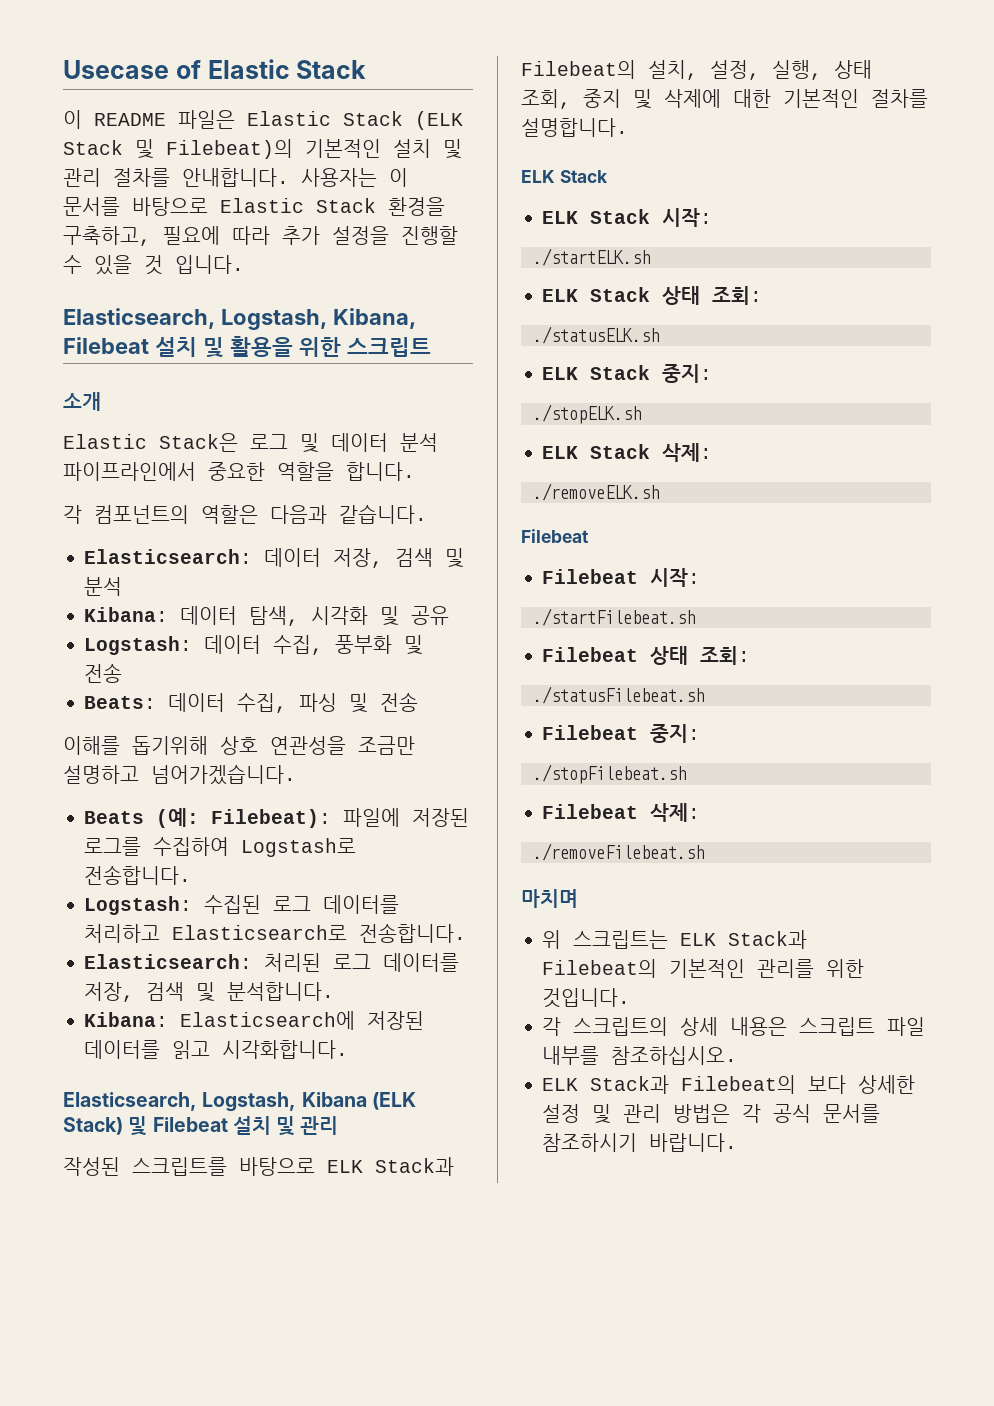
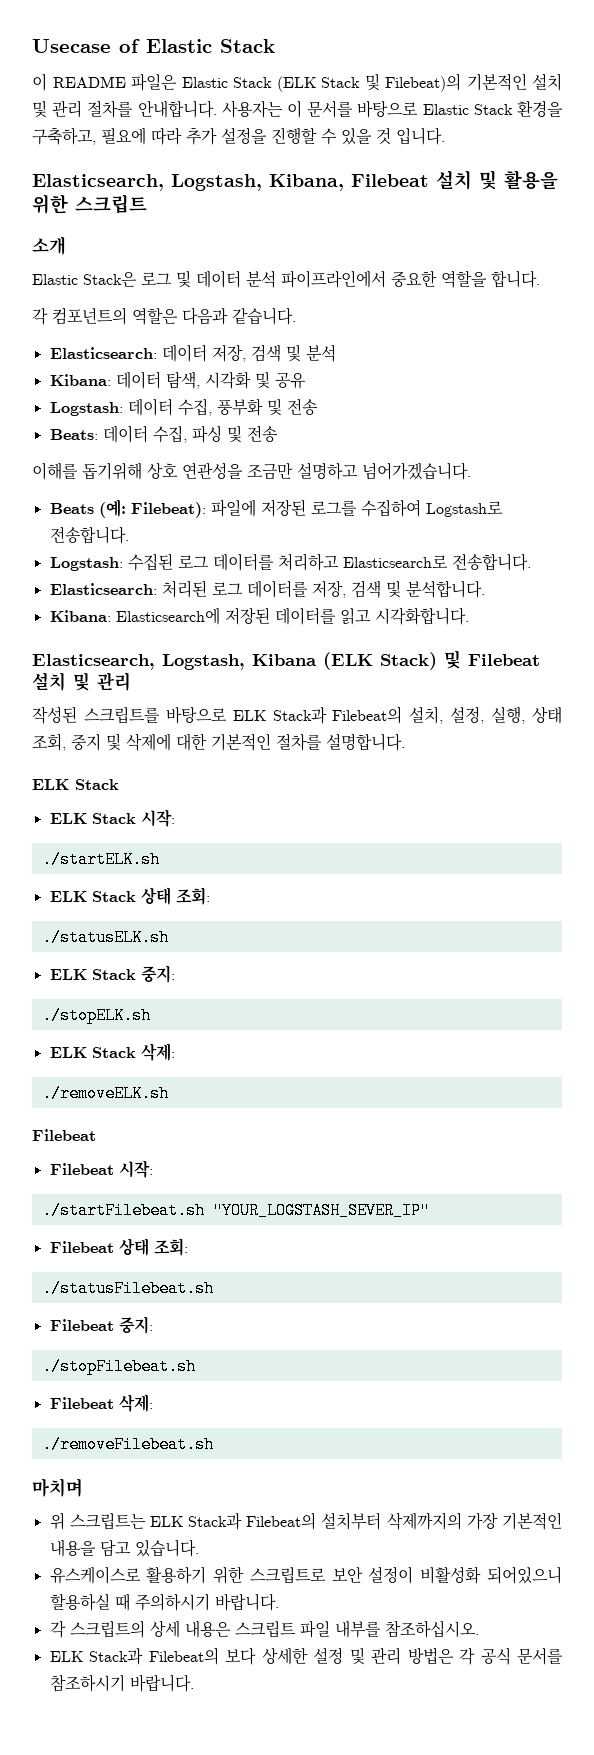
(695, 617) none -> [212,1202,430,1219] "YOUR_LOGSTASH_SEVER_IP"
[669,959,865,978] [542,988,631,1008] 기본적인 관리를 위한 것입니다. -> [321,1512,562,1530] [49,1539,199,1557] [49,1566,562,1584] [49,1593,279,1611] 설치부터 삭제까지의 가장 기본적인 내용을 담고 있습니다. // 유스케이스로 활용하기 위한 스크립트로 보안 설정이 비활성화 되어있으니 할용하실 때 주의하시기 바랍니다.

